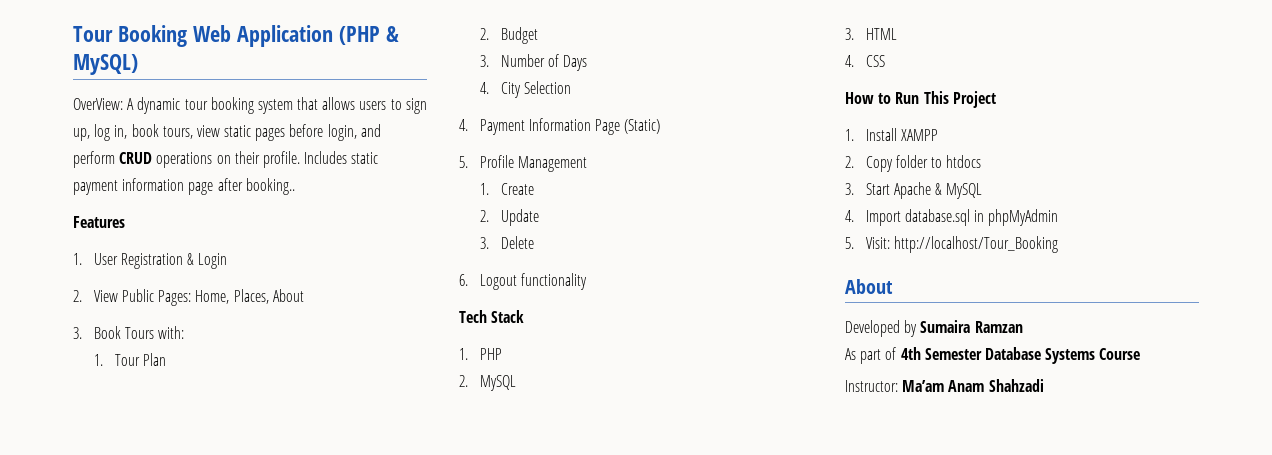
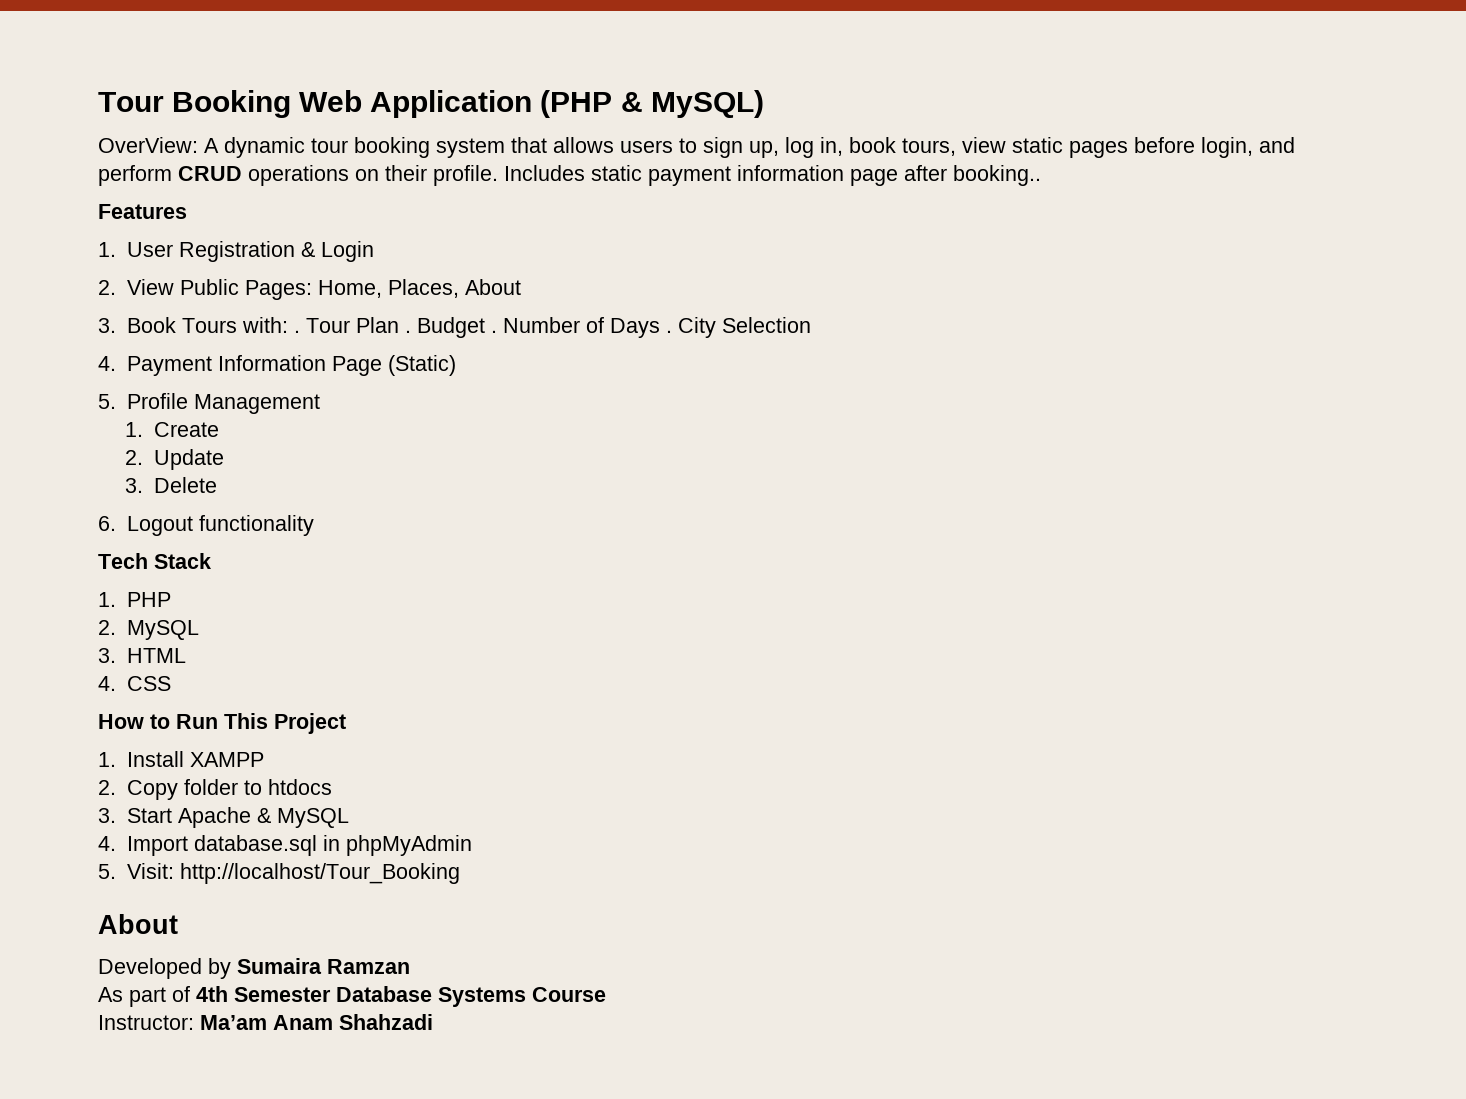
[93,354,103,366] // 1. -> [293,330,300,333] .
[479,28,489,40] // 2. -> [404,330,411,333] .
[479,55,489,67] // 3. -> [490,330,497,333] .
[479,82,489,94] // 4. -> [665,330,672,333] .

